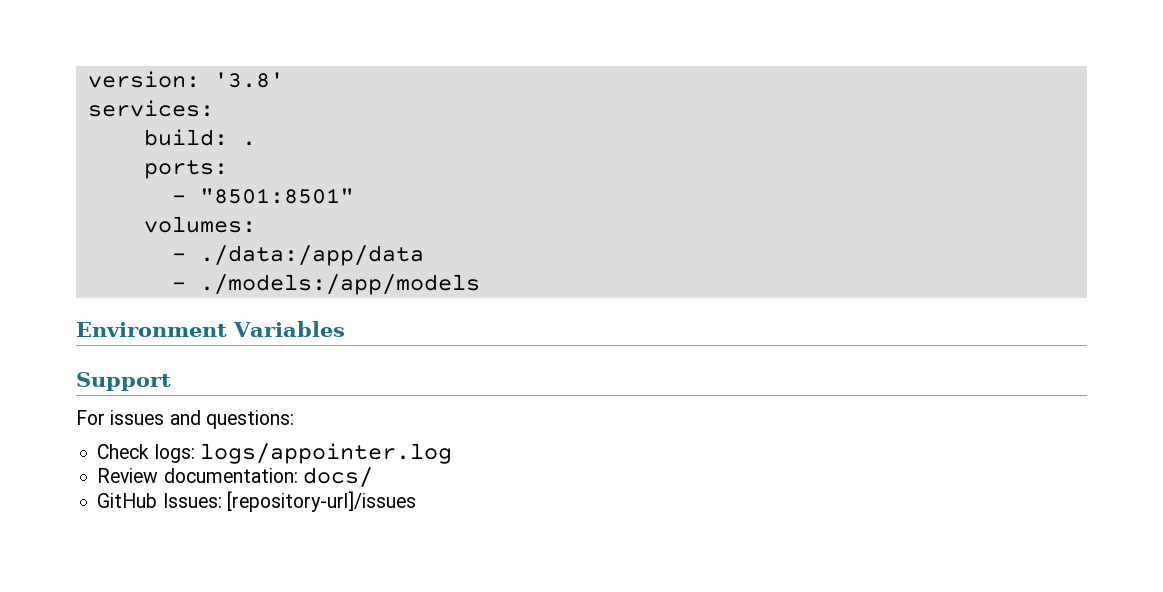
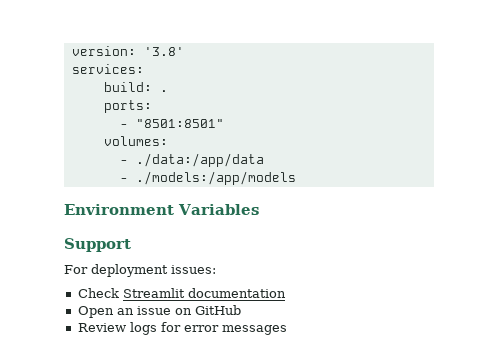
[110,410,294,429] [97,443,452,464] [97,467,373,488] [97,491,416,512] issues and questions: // Check logs: logs/appointer.log // Review documentation: docs/ // GitHub Issues: [repository-url]/issues -> [91,264,216,277] [77,288,286,298] [77,305,241,318] [77,322,287,335] deployment issues: // Check Streamlit documentation // Open an issue on GitHub // Review logs for error messages

